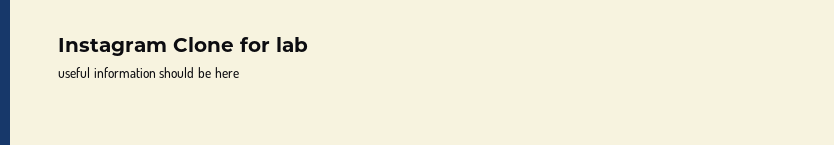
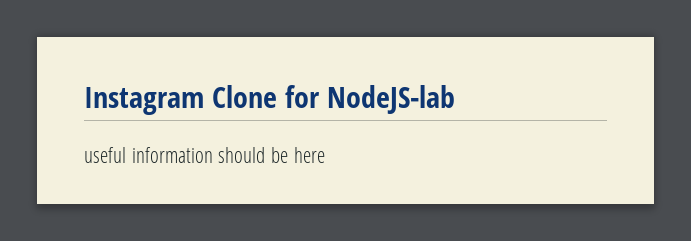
[276,37,308,52] lab -> [326,85,455,114] NodeJS-lab

